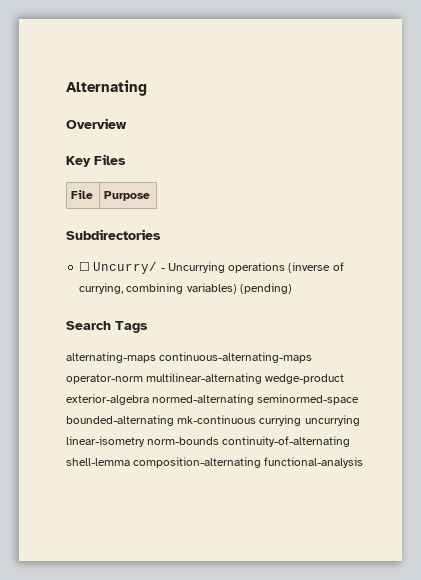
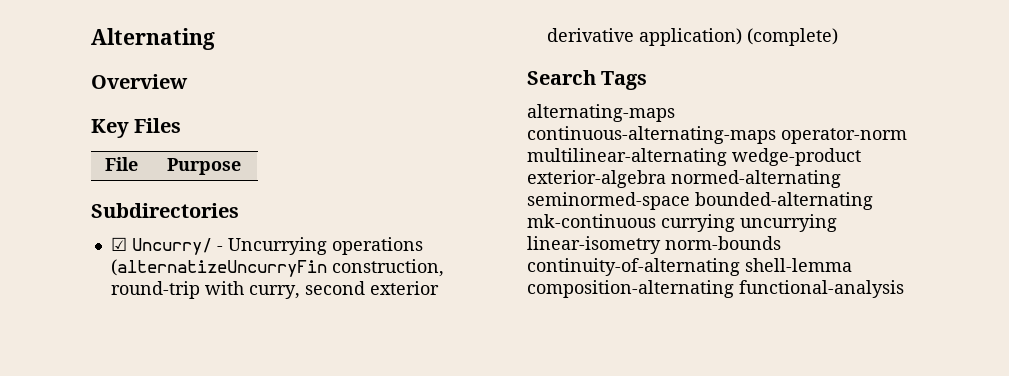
[79,262,91,271] ☐ -> [110,237,127,251] ☑
[288,262,344,273] [79,283,292,294] (inverse of currying, combining variables) (pending) -> [110,259,444,277] [110,281,439,299] [546,28,838,46] (alternatizeUncurryFin construction, round-trip with curry, second exterior derivative application) (complete)

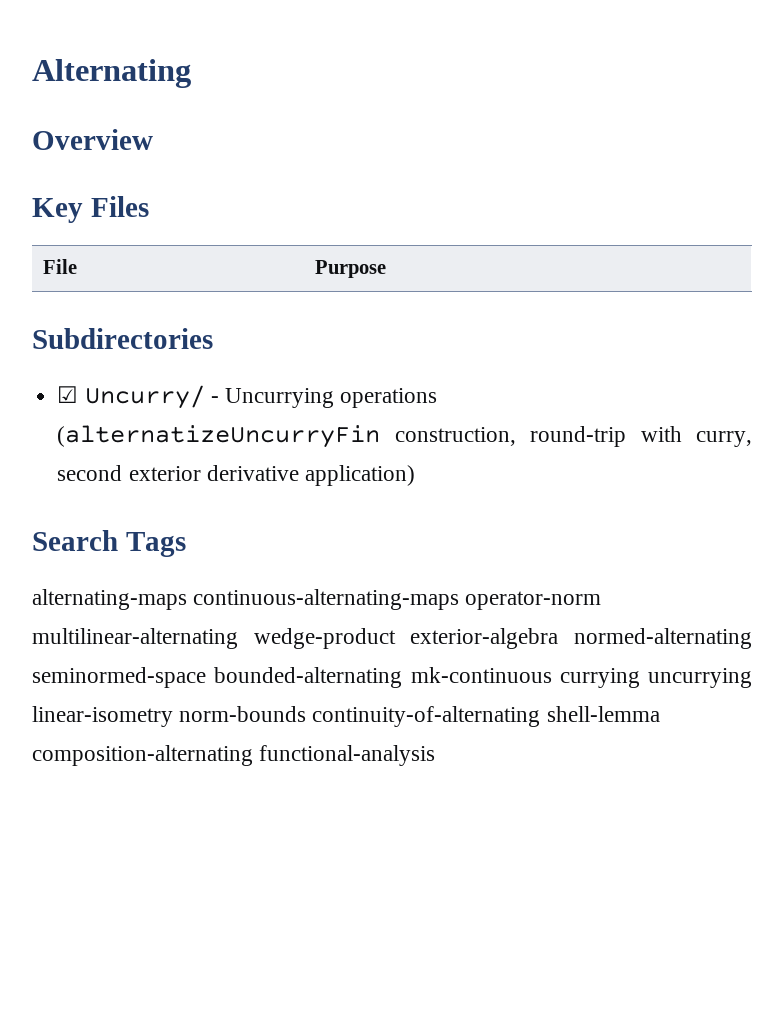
[746,28,838,46] (complete) -> (415, 475) none

